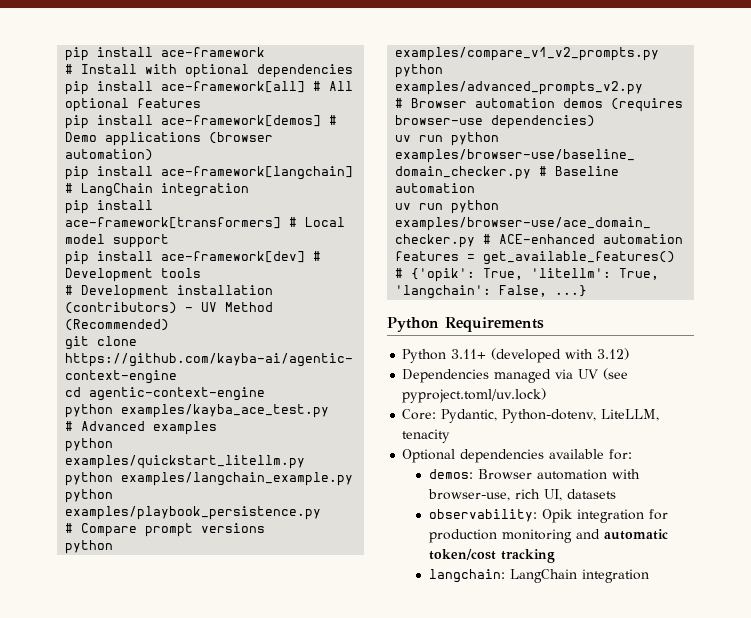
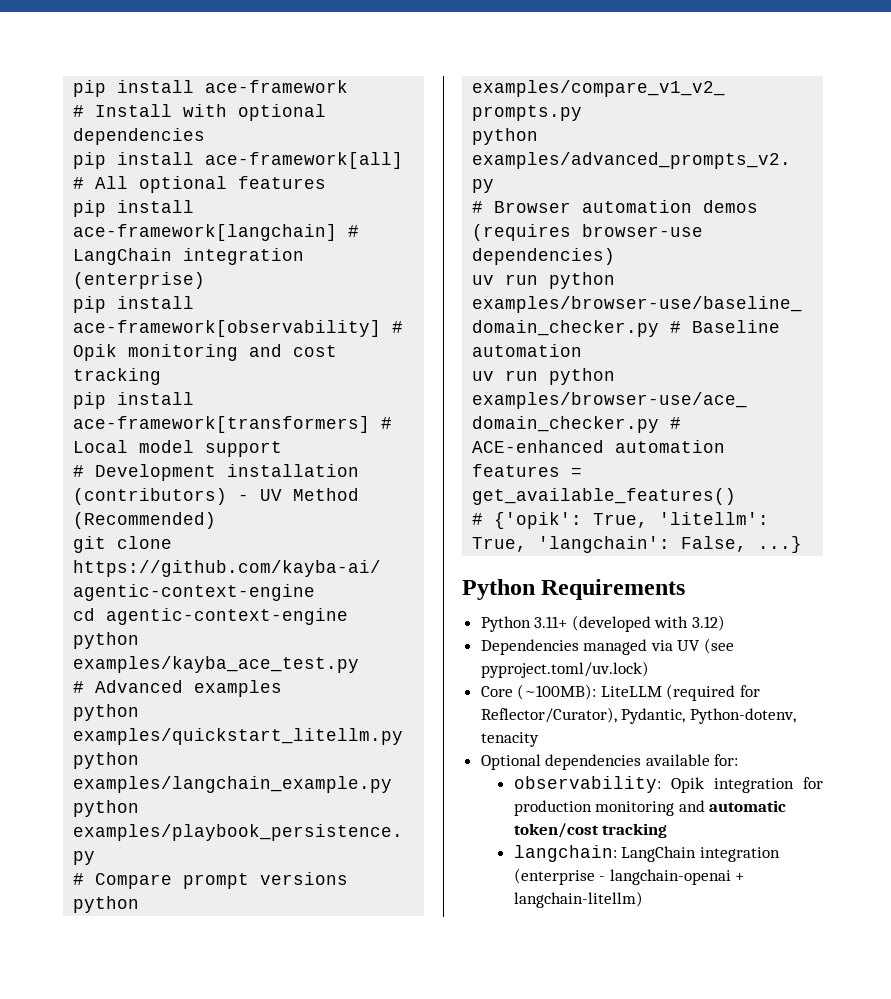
[65,115,338,129] [65,132,274,146] [65,149,154,161] // pip install ace-framework[demos] # Demo applications (browser automation) -> (327, 182) none
(250, 190) none -> [73,272,206,289] [73,296,195,313] [73,320,404,337] [73,344,338,361] [73,368,162,385] (enterprise) // pip install ace-framework[observability] # Opik monitoring and cost tracking
[65,251,322,265] [65,268,202,282] // pip install ace-framework[dev] # Development tools -> (283, 449) none
[402,409,437,420] Core: -> [480,684,761,701] [480,707,617,723] Core (~100MB): LiteLLM (required for Reflector/Curator),
[601,409,660,421] LiteLLM, -> (796, 716) none
[429,469,641,480] [428,489,617,501] // demos: Browser automation with browser-use, rich UI, datasets -> (739, 760) none
(650, 576) none -> [513,868,745,885] [513,891,643,908] (enterprise - langchain-openai + langchain-litellm)

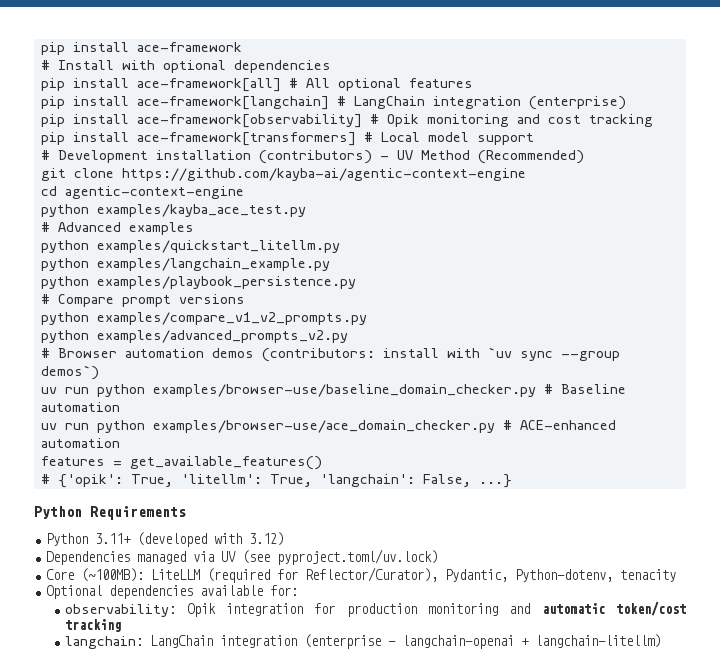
[472,224,704,241] [472,248,616,265] (requires browser-use dependencies) -> [261,347,620,362] [40,365,99,380] (contributors: install with `uv sync --group demos`)

